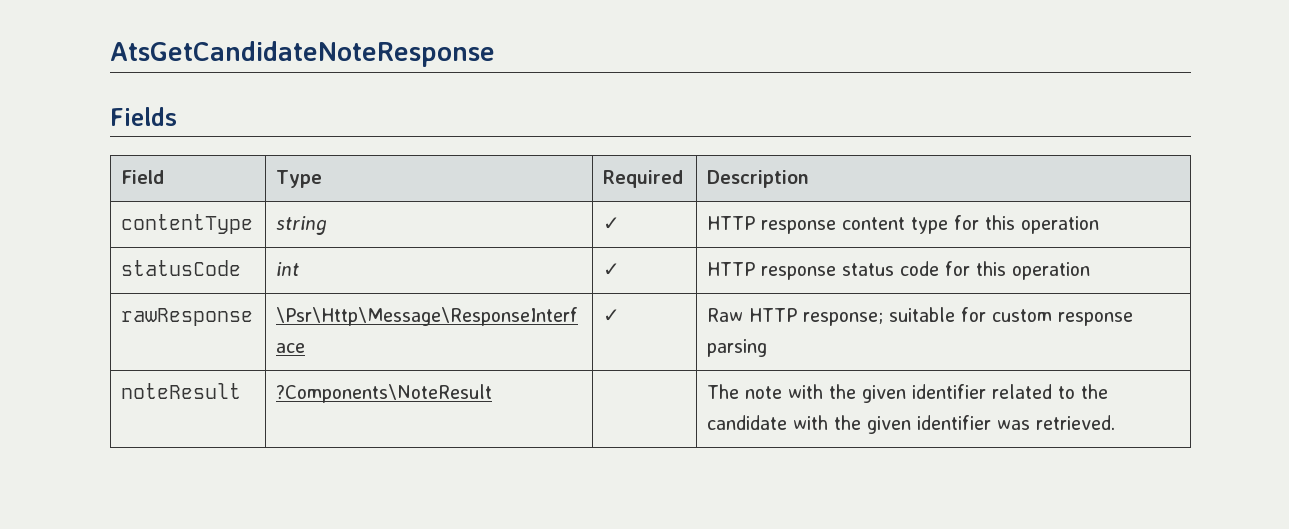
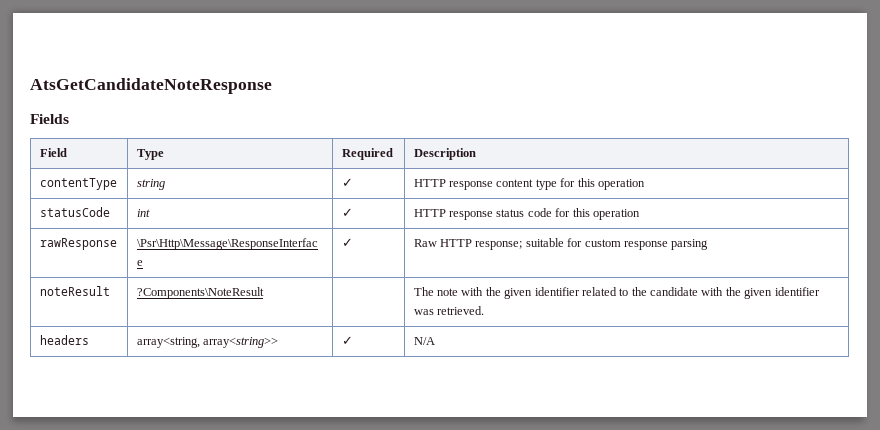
(1116, 422) none -> [39,335,89,345] [136,337,279,348] [341,336,353,345] [413,337,435,345] // headers | array<string, array<string>> | ✓ | N/A

